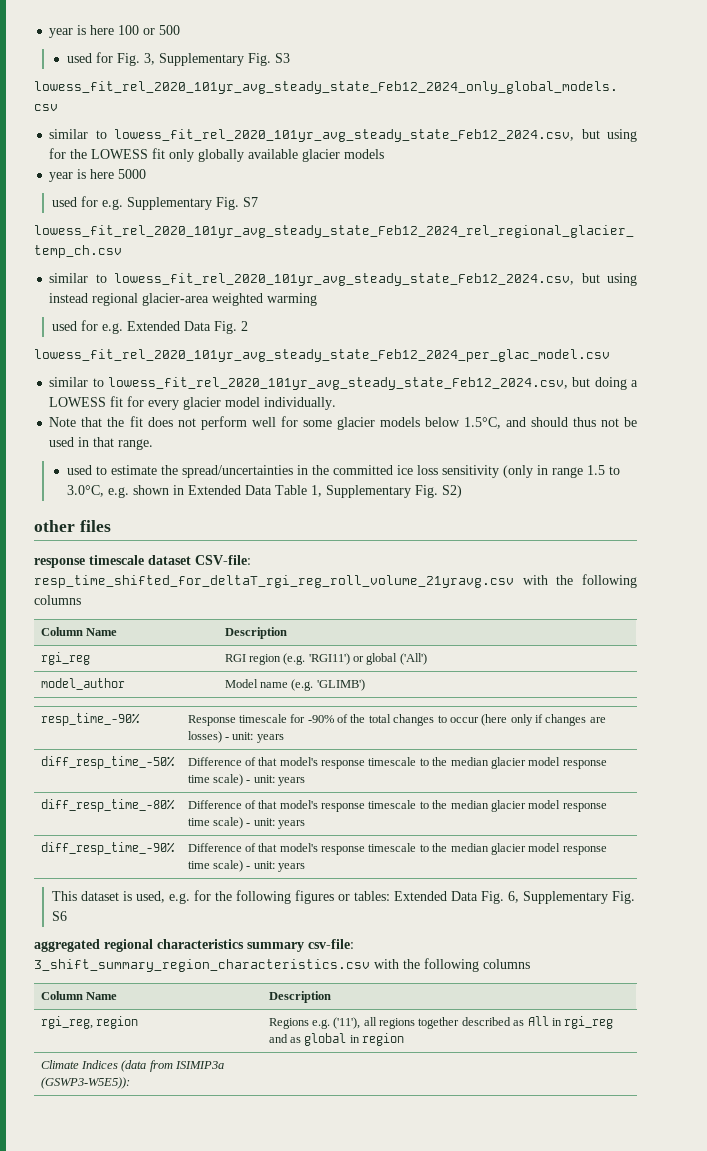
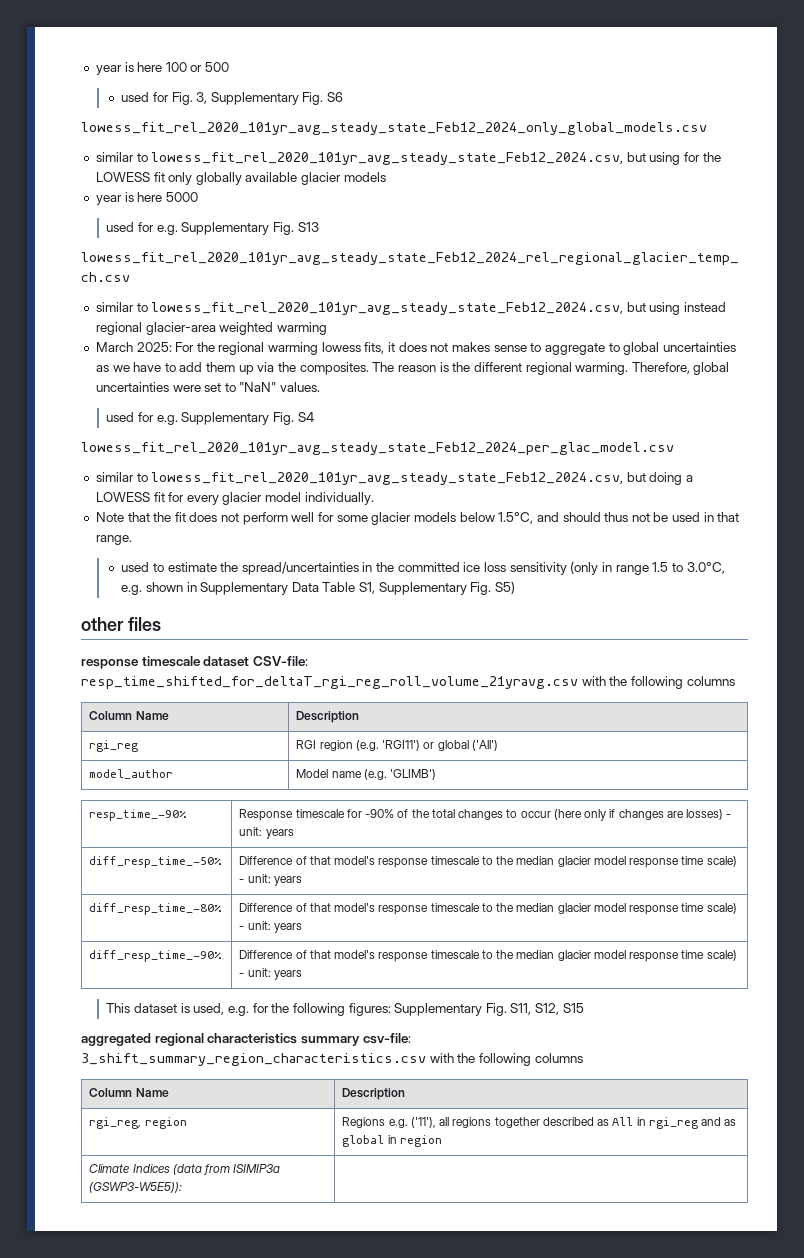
[274,53,290,63] S3 -> [327,92,344,102] S6
[242,197,258,207] S7 -> [297,222,319,232] S13
[51,320,248,334] // used for e.g. Extended Data Fig. 2 -> [95,342,736,355] [95,362,730,375] [95,382,321,392] [106,412,314,425] // March 2025: For the regional warming lowess fits, it does not makes sense to aggregate to global uncertainties as we have to add them up via the composites. The reason is the different regional warming. Therefore, global uncertainties were set to "NaN" values. // used for e.g. Supplementary Fig. S4
[187,485,241,495] Extended -> [200,582,289,595] Supplementary
[310,485,462,498] 1, Supplementary Fig. S2) -> [359,581,516,595] S1, Supplementary Fig. S5)
[294,890,635,904] [51,911,67,921] figures or tables: Extended Data Fig. 6, Supplementary Fig. S6 -> [348,1003,584,1016] figures: Supplementary Fig. S11, S12, S15

